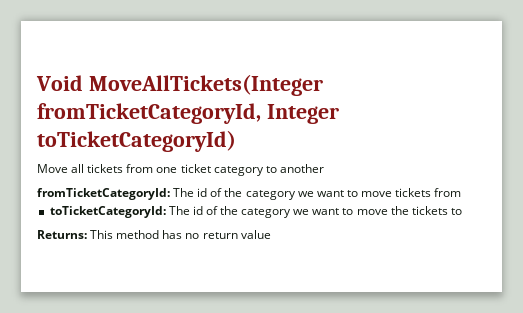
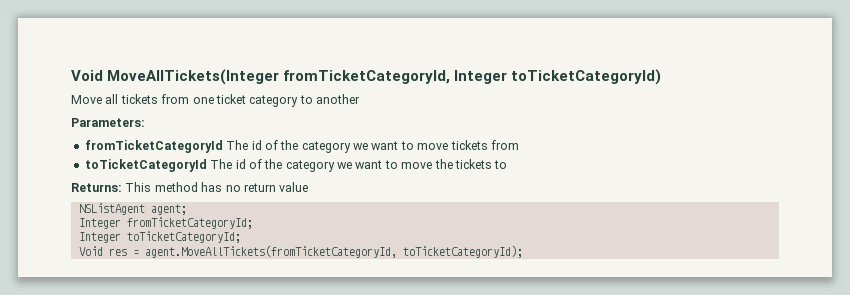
[37,188,170,200] fromTicketCategoryId: -> [71,118,145,127] [84,140,223,153] Parameters: // fromTicketCategoryId
[49,206,166,218] toTicketCategoryId: -> [84,159,207,172] toTicketCategoryId
(271, 234) none -> [78,203,187,215] [78,217,253,229] [78,231,241,243] [78,245,523,258] // NSListAgent agent; // Integer fromTicketCategoryId; // Integer toTicketCategoryId; // Void res = agent.MoveAllTickets(fromTicketCategoryId, toTicketCategoryId);

